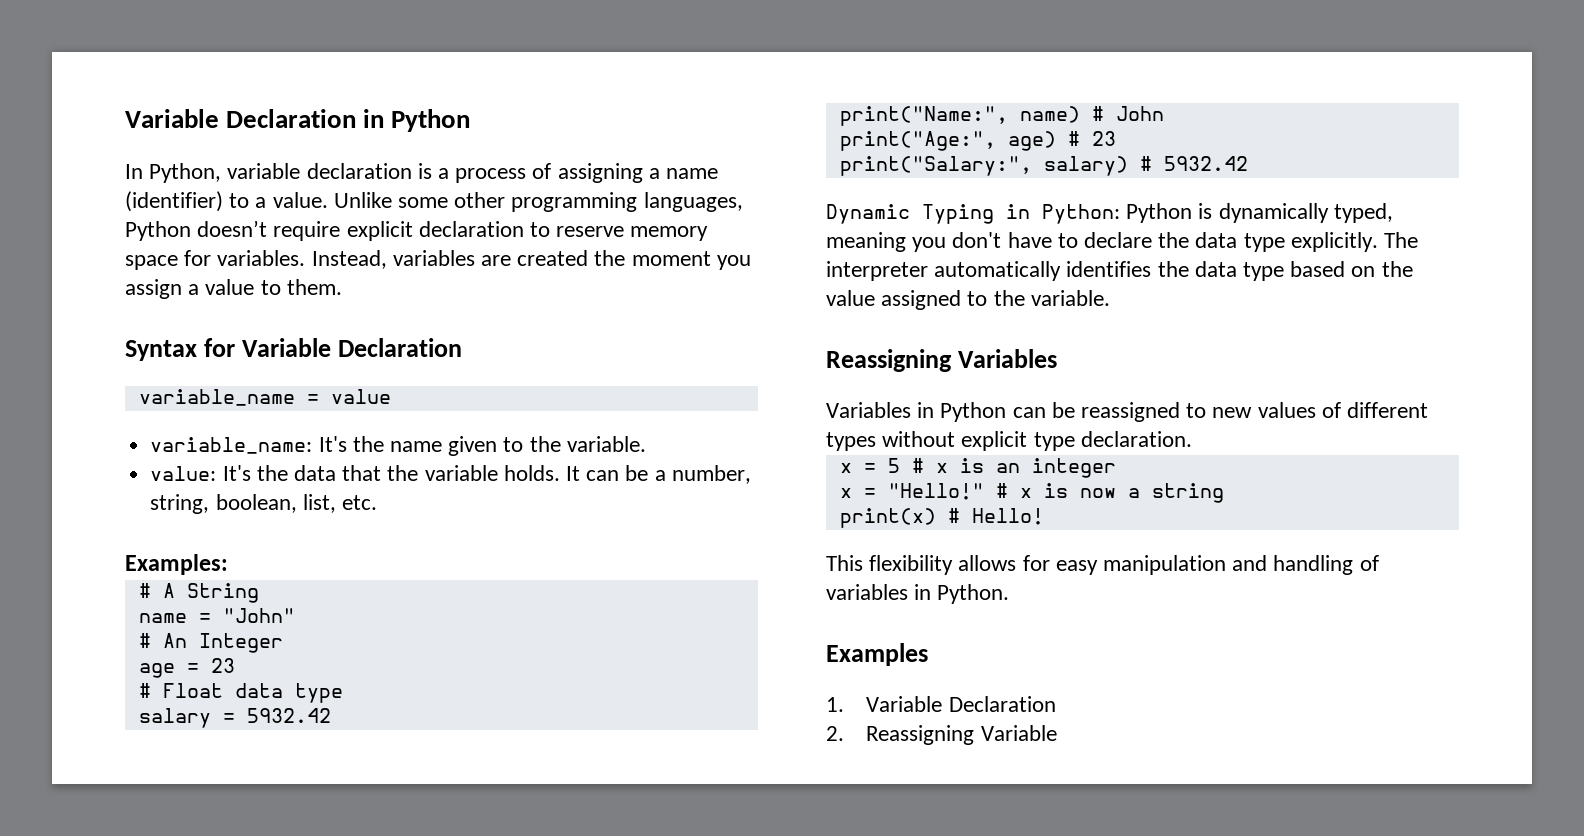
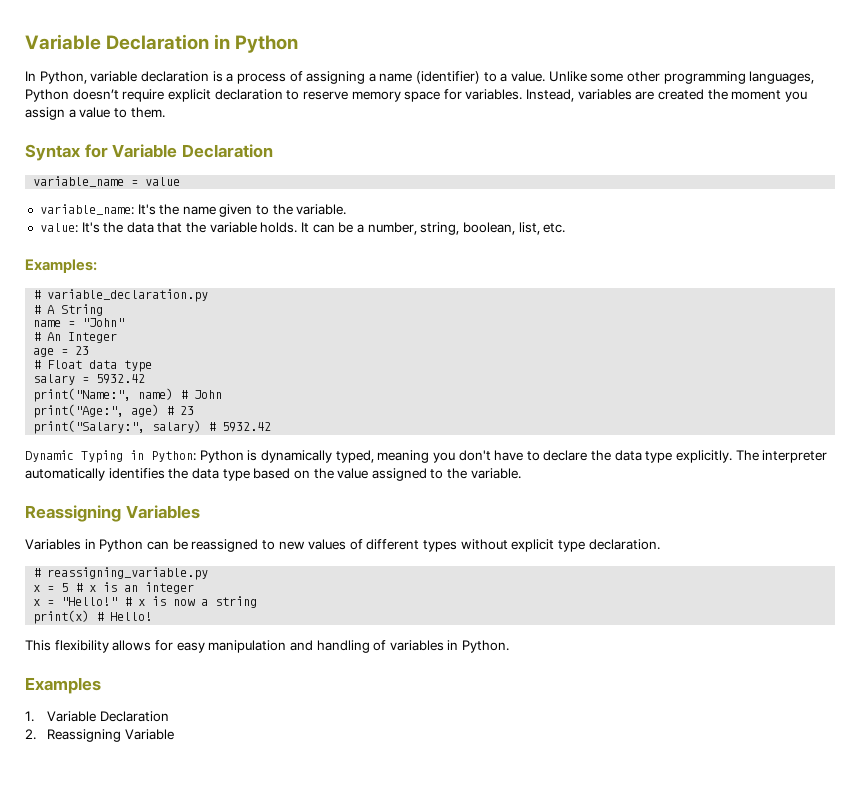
(228, 564) none -> [33,289,209,302] // # variable_declaration.py
(1192, 439) none -> [33,567,209,580] // # reassigning_variable.py

